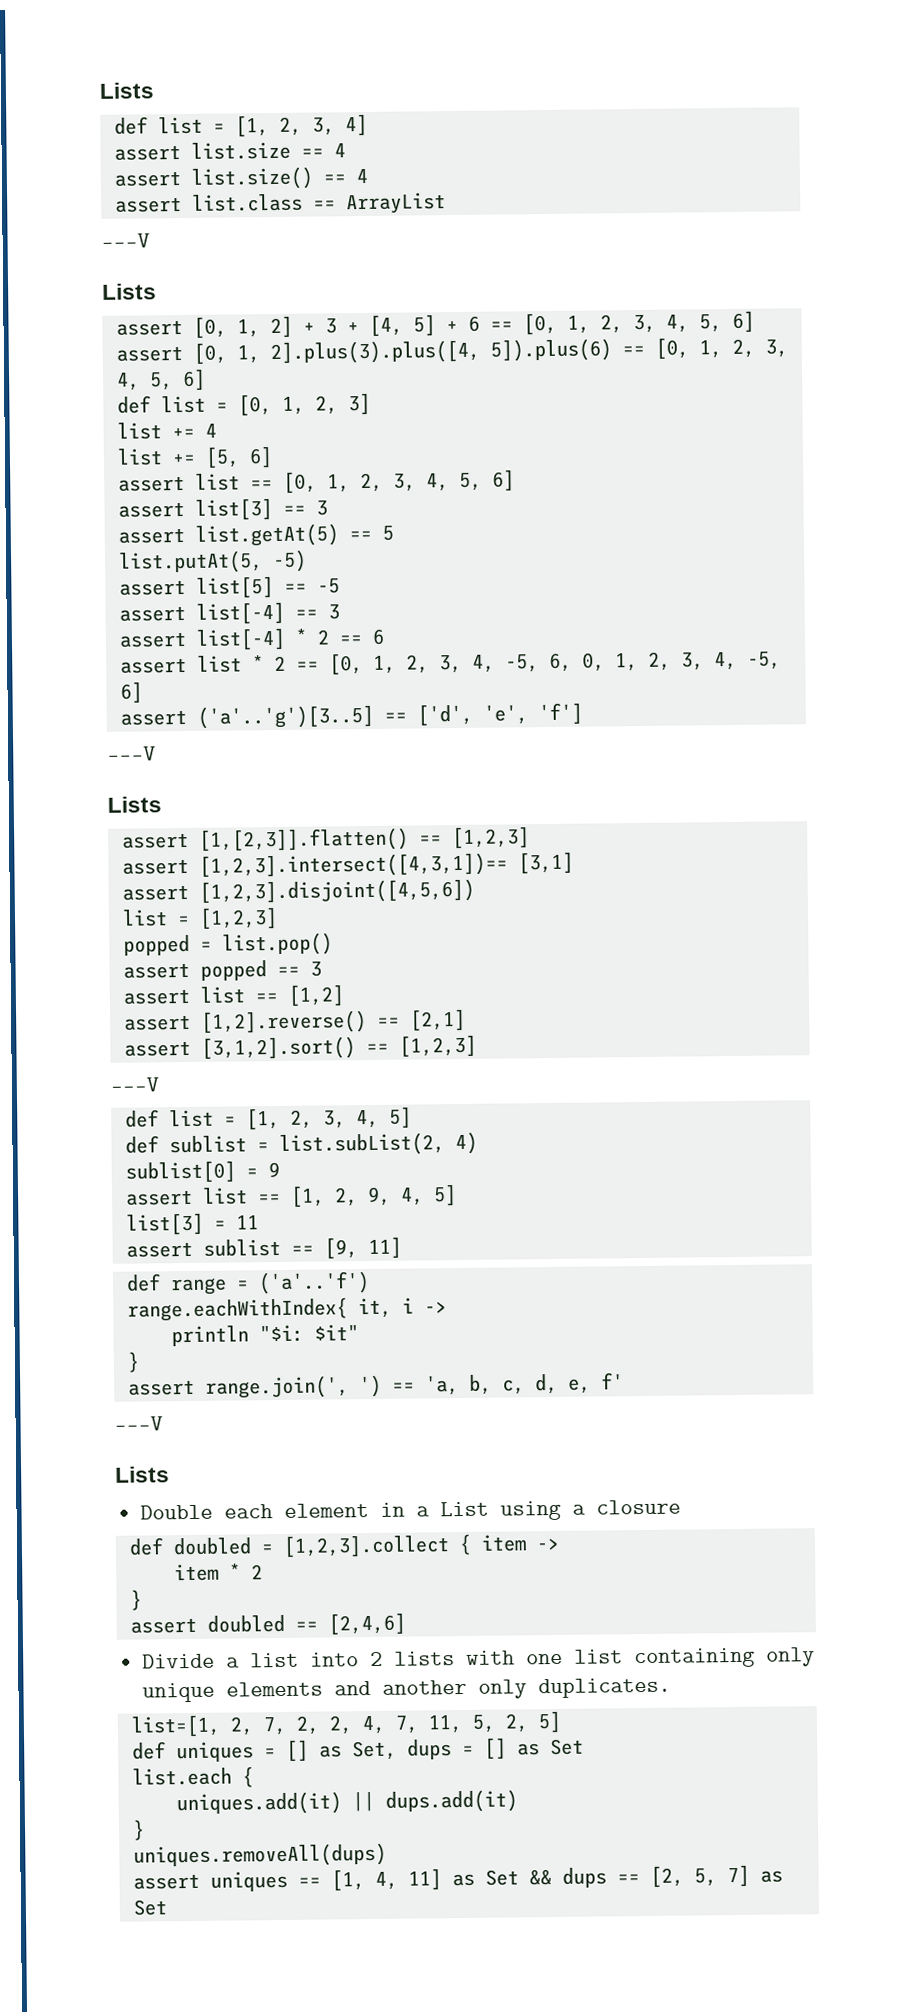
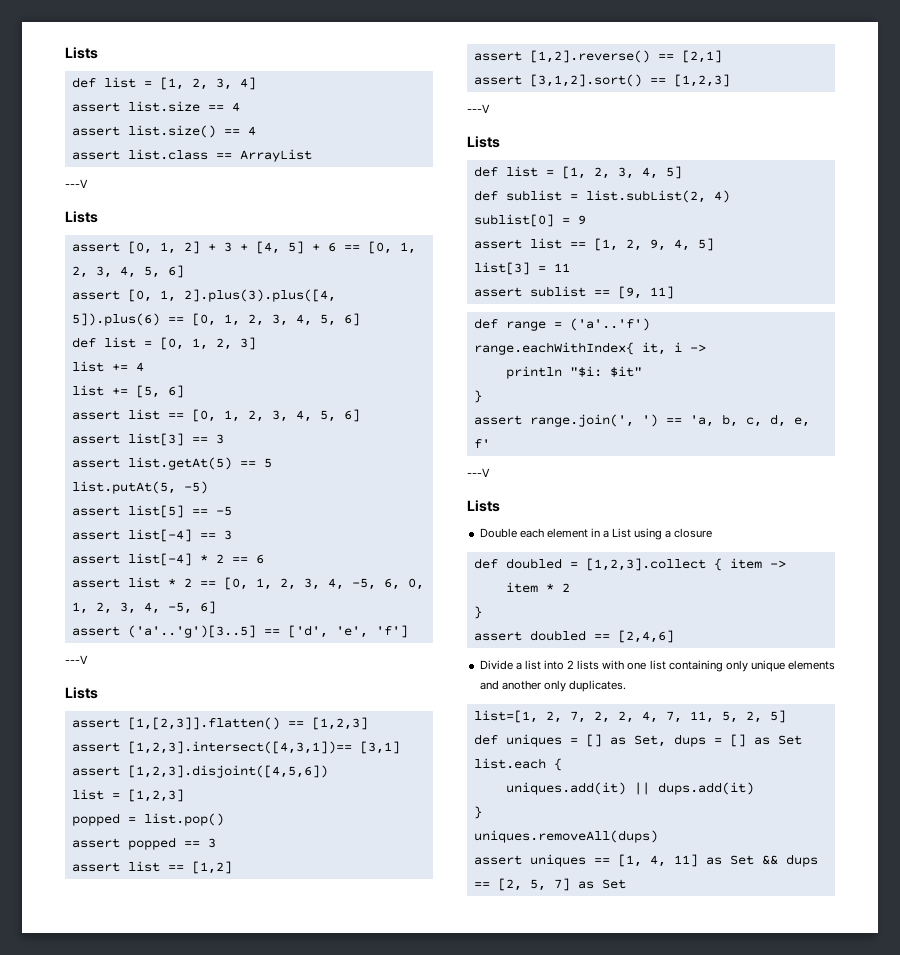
(159, 1084) none -> [467,136,500,148] // Lists

